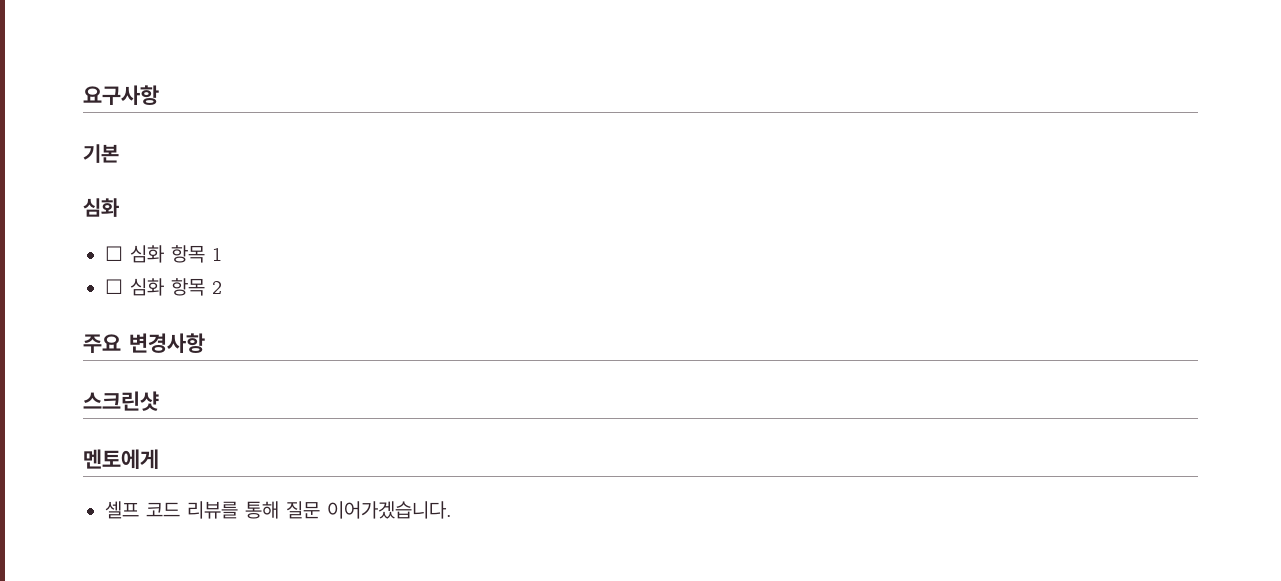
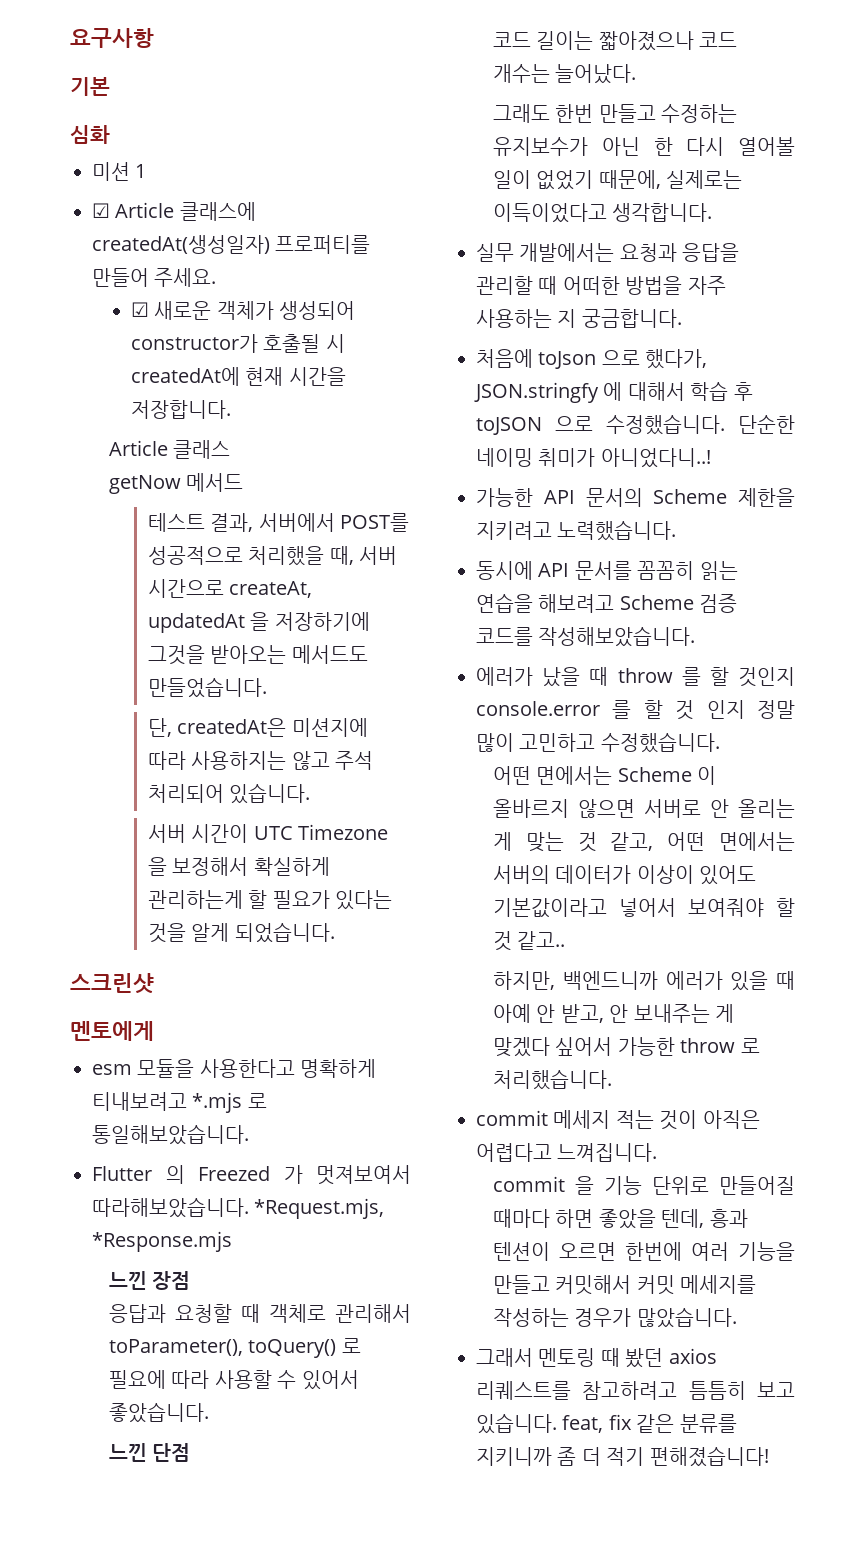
[105,245,222,263] [105,278,222,296] [83,333,205,353] [83,391,159,411] [83,449,159,469] [105,501,452,519] ☐ 심화 항목 1 // ☐ 심화 항목 2 // 주요 변경사항 // 스크린샷 // 멘토에게 // 셀프 코드 리뷰를 통해 질문 이어가겠습니다. -> [92,162,147,181] [92,202,256,221] [92,235,371,254] [92,268,217,287] [131,301,356,320] [131,334,345,353] [131,367,346,386] [131,400,232,419] [109,440,231,459] [109,473,244,494] [148,513,410,532] [148,546,398,566] [148,579,313,598] [148,612,370,633] [148,645,368,665] [148,677,268,698] [148,718,368,737] [148,751,374,770] [148,783,311,804] [148,824,389,843] [148,857,330,876] [148,890,393,910] [148,922,335,943] [70,973,154,994] [70,1021,154,1041] [92,1059,377,1078] [92,1092,267,1113] [92,1124,249,1145] [92,1165,411,1185] [92,1197,385,1219] [92,1231,232,1252] [109,1271,191,1290] [109,1304,411,1323] [109,1338,361,1358] [109,1370,359,1390] [109,1402,210,1423] [109,1443,191,1462] [493,31,738,51] [493,64,637,84] [493,104,738,123] [493,137,795,156] [493,170,743,190] [493,203,713,223] [476,243,740,262] [476,276,726,295] [476,309,682,328] [476,349,708,369] [474,381,753,403] [476,414,795,435] [476,448,711,468] [476,488,795,507] [476,520,677,541] [476,561,738,580] [476,593,738,613] [476,626,696,647] [476,667,795,687] [476,700,795,720] [476,732,720,753] [493,766,717,785] [493,799,795,818] [493,832,795,852] [493,865,757,885] [493,898,795,918] [493,931,566,951] [493,971,795,991] [493,1004,735,1023] [493,1037,760,1057] [493,1069,613,1090] [476,1110,760,1130] [476,1143,658,1162] [493,1176,795,1195] [493,1209,748,1229] [493,1242,795,1261] [493,1275,757,1295] [493,1307,737,1328] [476,1348,717,1368] [476,1381,795,1400] [476,1413,737,1434] [476,1446,769,1467] 미션 1 // ☑ Article 클래스에 createdAt(생성일자) 프로퍼티를 만들어 주세요. // ☑ 새로운 객체가 생성되어 constructor가 호출될 시 createdAt에 현재 시간을 저장합니다. // Article 클래스 // getNow 메서드 // 테스트 결과, 서버에서 POST를 성공적으로 처리했을 때, 서버 시간으로 createAt, updatedAt 을 저장하기에 그것을 받아오는 메서드도 만들었습니다. // 단, createdAt은 미션지에 따라 사용하지는 않고 주석 처리되어 있습니다. // 서버 시간이 UTC Timezone 을 보정해서 확실하게 관리하는게 할 필요가 있다는 것을 알게 되었습니다. // 스크린샷 // 멘토에게 // esm 모듈을 사용한다고 명확하게 티내보려고 *.mjs 로 통일해보았습니다. // Flutter 의 Freezed 가 멋져보여서 따라해보았습니다. *Request.mjs, *Response.mjs // 느낀 장점 // 응답과 요청할 때 객체로 관리해서 toParameter(), toQuery() 로 필요에 따라 사용할 수 있어서 좋았습니다. // 느낀 단점 // 코드 길이는 짧아졌으나 코드 개수는 늘어났다. // 그래도 한번 만들고 수정하는 유지보수가 아닌 한 다시 열어볼 일이 없었기 때문에, 실제로는 이득이었다고 생각합니다. // 실무 개발에서는 요청과 응답을 관리할 때 어떠한 방법을 자주 사용하는 지 궁금합니다. // 처음에 toJson 으로 했다가, JSON.stringfy 에 대해서 학습 후 toJSON 으로 수정했습니다. 단순한 네이밍 취미가 아니었다니..! // 가능한 API 문서의 Scheme 제한을 지키려고 노력했습니다. // 동시에 API 문서를 꼼꼼히 읽는 연습을 해보려고 Scheme 검증 코드를 작성해보았습니다. // 에러가 났을 때 throw 를 할 것인지 console.error 를 할 것 인지 정말 많이 고민하고 수정했습니다. // 어떤 면에서는 Scheme 이 올바르지 않으면 서버로 안 올리는 게 맞는 것 같고, 어떤 면에서는 서버의 데이터가 이상이 있어도 기본값이라고 넣어서 보여줘야 할 것 같고.. // 하지만, 백엔드니까 에러가 있을 때 아예 안 받고, 안 보내주는 게 맞겠다 싶어서 가능한 throw 로 처리했습니다. // commit 메세지 적는 것이 아직은 어렵다고 느껴집니다. // commit 을 기능 단위로 만들어질 때마다 하면 좋았을 텐데, 흥과 텐션이 오르면 한번에 여러 기능을 만들고 커밋해서 커밋 메세지를 작성하는 경우가 많았습니다. // 그래서 멘토링 때 봤던 axios 리퀘스트를 참고하려고 틈틈히 보고 있습니다. feat, fix 같은 분류를 지키니까 좀 더 적기 편해졌습니다!

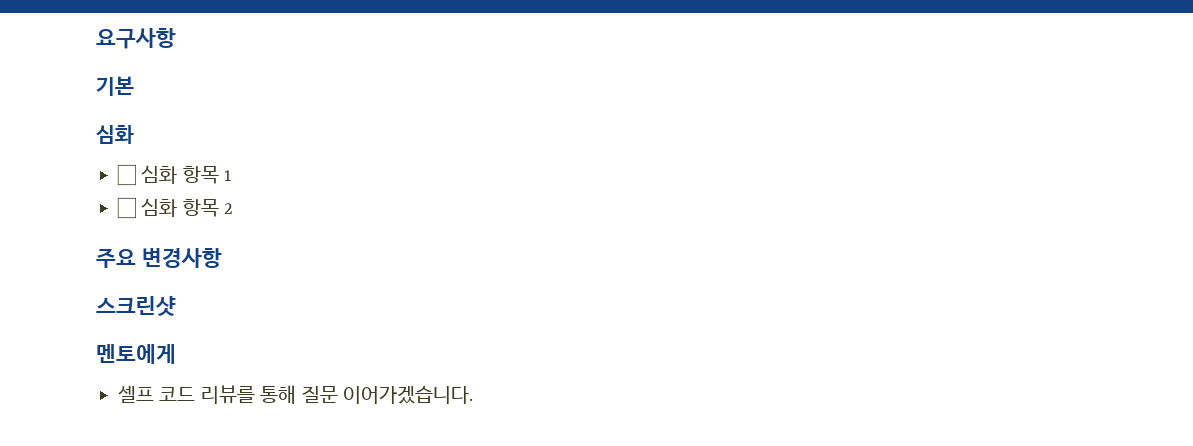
[92,162,147,181] [92,202,256,221] [92,235,371,254] [92,268,217,287] [131,301,356,320] [131,334,345,353] [131,367,346,386] [131,400,232,419] [109,440,231,459] [109,473,244,494] [148,513,410,532] [148,546,398,566] [148,579,313,598] [148,612,370,633] [148,645,368,665] [148,677,268,698] [148,718,368,737] [148,751,374,770] [148,783,311,804] [148,824,389,843] [148,857,330,876] [148,890,393,910] [148,922,335,943] [70,973,154,994] [70,1021,154,1041] [92,1059,377,1078] [92,1092,267,1113] [92,1124,249,1145] [92,1165,411,1185] [92,1197,385,1219] [92,1231,232,1252] [109,1271,191,1290] [109,1304,411,1323] [109,1338,361,1358] [109,1370,359,1390] [109,1402,210,1423] [109,1443,191,1462] [493,31,738,51] [493,64,637,84] [493,104,738,123] [493,137,795,156] [493,170,743,190] [493,203,713,223] [476,243,740,262] [476,276,726,295] [476,309,682,328] [476,349,708,369] [474,381,753,403] [476,414,795,435] [476,448,711,468] [476,488,795,507] [476,520,677,541] [476,561,738,580] [476,593,738,613] [476,626,696,647] [476,667,795,687] [476,700,795,720] [476,732,720,753] [493,766,717,785] [493,799,795,818] [493,832,795,852] [493,865,757,885] [493,898,795,918] [493,931,566,951] [493,971,795,991] [493,1004,735,1023] [493,1037,760,1057] [493,1069,613,1090] [476,1110,760,1130] [476,1143,658,1162] [493,1176,795,1195] [493,1209,748,1229] [493,1242,795,1261] [493,1275,757,1295] [493,1307,737,1328] [476,1348,717,1368] [476,1381,795,1400] [476,1413,737,1434] [476,1446,769,1467] 미션 1 // ☑ Article 클래스에 createdAt(생성일자) 프로퍼티를 만들어 주세요. // ☑ 새로운 객체가 생성되어 constructor가 호출될 시 createdAt에 현재 시간을 저장합니다. // Article 클래스 // getNow 메서드 // 테스트 결과, 서버에서 POST를 성공적으로 처리했을 때, 서버 시간으로 createAt, updatedAt 을 저장하기에 그것을 받아오는 메서드도 만들었습니다. // 단, createdAt은 미션지에 따라 사용하지는 않고 주석 처리되어 있습니다. // 서버 시간이 UTC Timezone 을 보정해서 확실하게 관리하는게 할 필요가 있다는 것을 알게 되었습니다. // 스크린샷 // 멘토에게 // esm 모듈을 사용한다고 명확하게 티내보려고 *.mjs 로 통일해보았습니다. // Flutter 의 Freezed 가 멋져보여서 따라해보았습니다. *Request.mjs, *Response.mjs // 느낀 장점 // 응답과 요청할 때 객체로 관리해서 toParameter(), toQuery() 로 필요에 따라 사용할 수 있어서 좋았습니다. // 느낀 단점 // 코드 길이는 짧아졌으나 코드 개수는 늘어났다. // 그래도 한번 만들고 수정하는 유지보수가 아닌 한 다시 열어볼 일이 없었기 때문에, 실제로는 이득이었다고 생각합니다. // 실무 개발에서는 요청과 응답을 관리할 때 어떠한 방법을 자주 사용하는 지 궁금합니다. // 처음에 toJson 으로 했다가, JSON.stringfy 에 대해서 학습 후 toJSON 으로 수정했습니다. 단순한 네이밍 취미가 아니었다니..! // 가능한 API 문서의 Scheme 제한을 지키려고 노력했습니다. // 동시에 API 문서를 꼼꼼히 읽는 연습을 해보려고 Scheme 검증 코드를 작성해보았습니다. // 에러가 났을 때 throw 를 할 것인지 console.error 를 할 것 인지 정말 많이 고민하고 수정했습니다. // 어떤 면에서는 Scheme 이 올바르지 않으면 서버로 안 올리는 게 맞는 것 같고, 어떤 면에서는 서버의 데이터가 이상이 있어도 기본값이라고 넣어서 보여줘야 할 것 같고.. // 하지만, 백엔드니까 에러가 있을 때 아예 안 받고, 안 보내주는 게 맞겠다 싶어서 가능한 throw 로 처리했습니다. // commit 메세지 적는 것이 아직은 어렵다고 느껴집니다. // commit 을 기능 단위로 만들어질 때마다 하면 좋았을 텐데, 흥과 텐션이 오르면 한번에 여러 기능을 만들고 커밋해서 커밋 메세지를 작성하는 경우가 많았습니다. // 그래서 멘토링 때 봤던 axios 리퀘스트를 참고하려고 틈틈히 보고 있습니다. feat, fix 같은 분류를 지키니까 좀 더 적기 편해졌습니다! -> [117,164,232,186] [117,197,234,219] [96,248,222,268] [96,296,176,316] [96,344,176,364] [118,385,473,404] ☐ 심화 항목 1 // ☐ 심화 항목 2 // 주요 변경사항 // 스크린샷 // 멘토에게 // 셀프 코드 리뷰를 통해 질문 이어가겠습니다.

